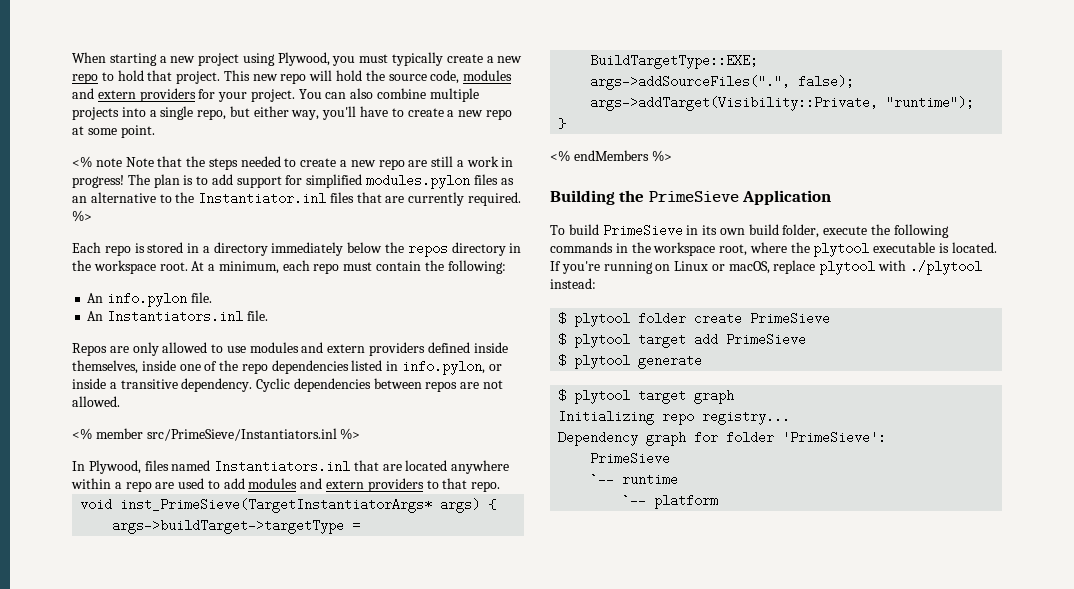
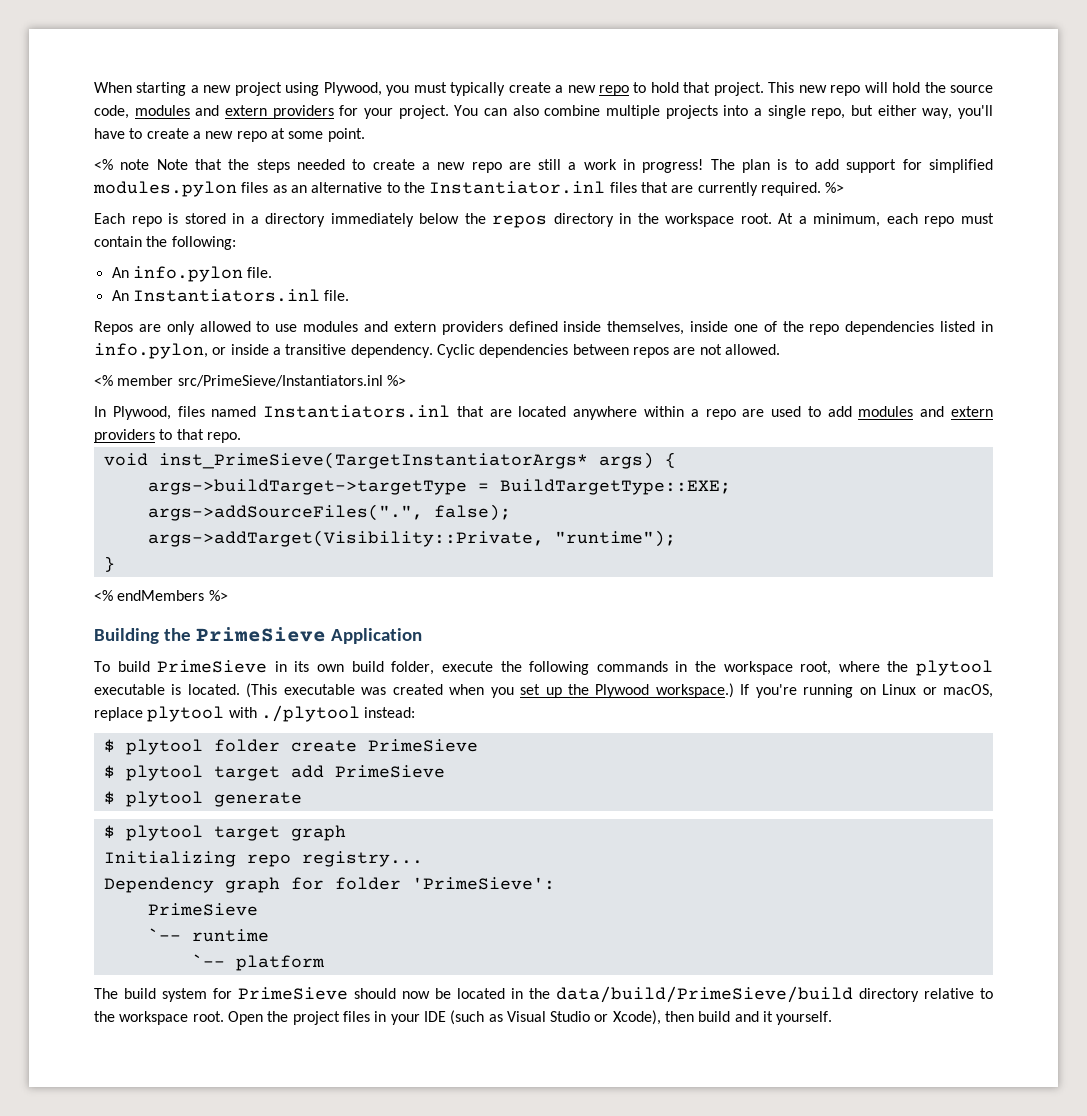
(997, 247) none -> [246,683,734,698] (This executable was created when you set up the Plywood workspace.)
(719, 501) none -> [94,986,993,1003] [94,1010,833,1025] // The build system for PrimeSieve should now be located in the data/build/PrimeSieve/build directory relative to the workspace root. Open the project files in your IDE (such as Visual Studio or Xcode), then build and it yourself.

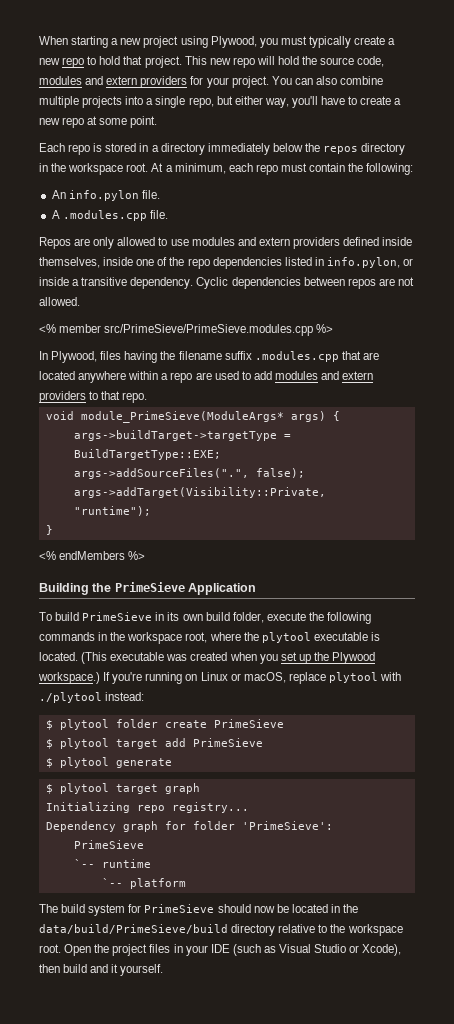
[94,159,994,173] [93,181,845,197] // <% note Note that the steps needed to create a new repo are still a work in progress! The plan is to add support for simplified modules.pylon files as an alternative to the Instantiator.inl files that are currently required. %> -> (158, 122) none
[111,289,320,302] An Instantiators.inl -> [51,210,147,221] A .modules.cpp
[177,375,383,387] src/PrimeSieve/Instantiators.inl -> [104,324,314,336] src/PrimeSieve/PrimeSieve.modules.cpp
[211,405,451,418] named Instantiators.inl -> [124,351,339,363] having the filename suffix .modules.cpp
[158,452,588,469] inst_PrimeSieve(TargetInstantiatorArgs* -> [80,411,284,423] module_PrimeSieve(ModuleArgs*

